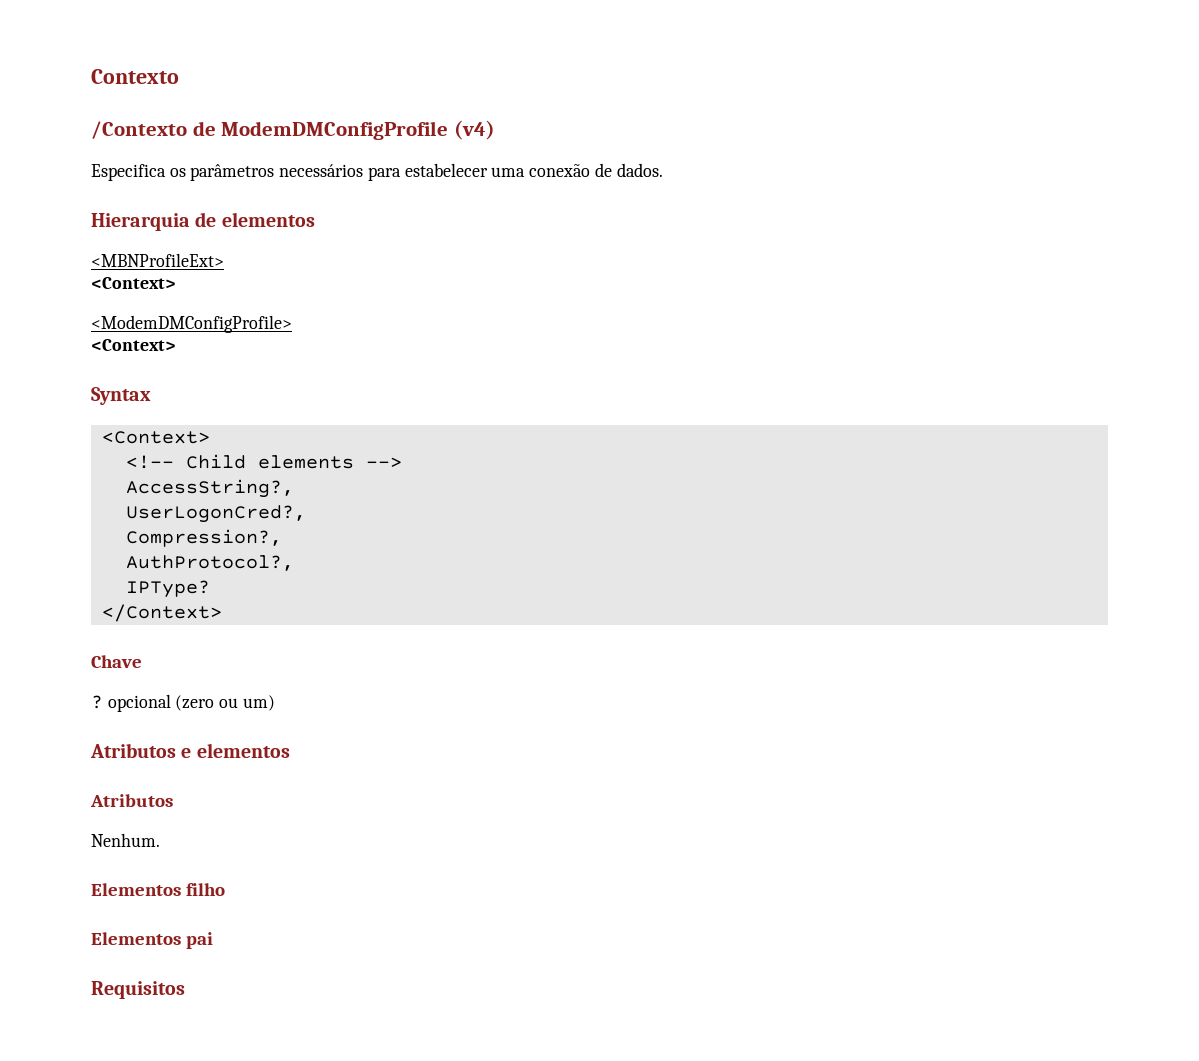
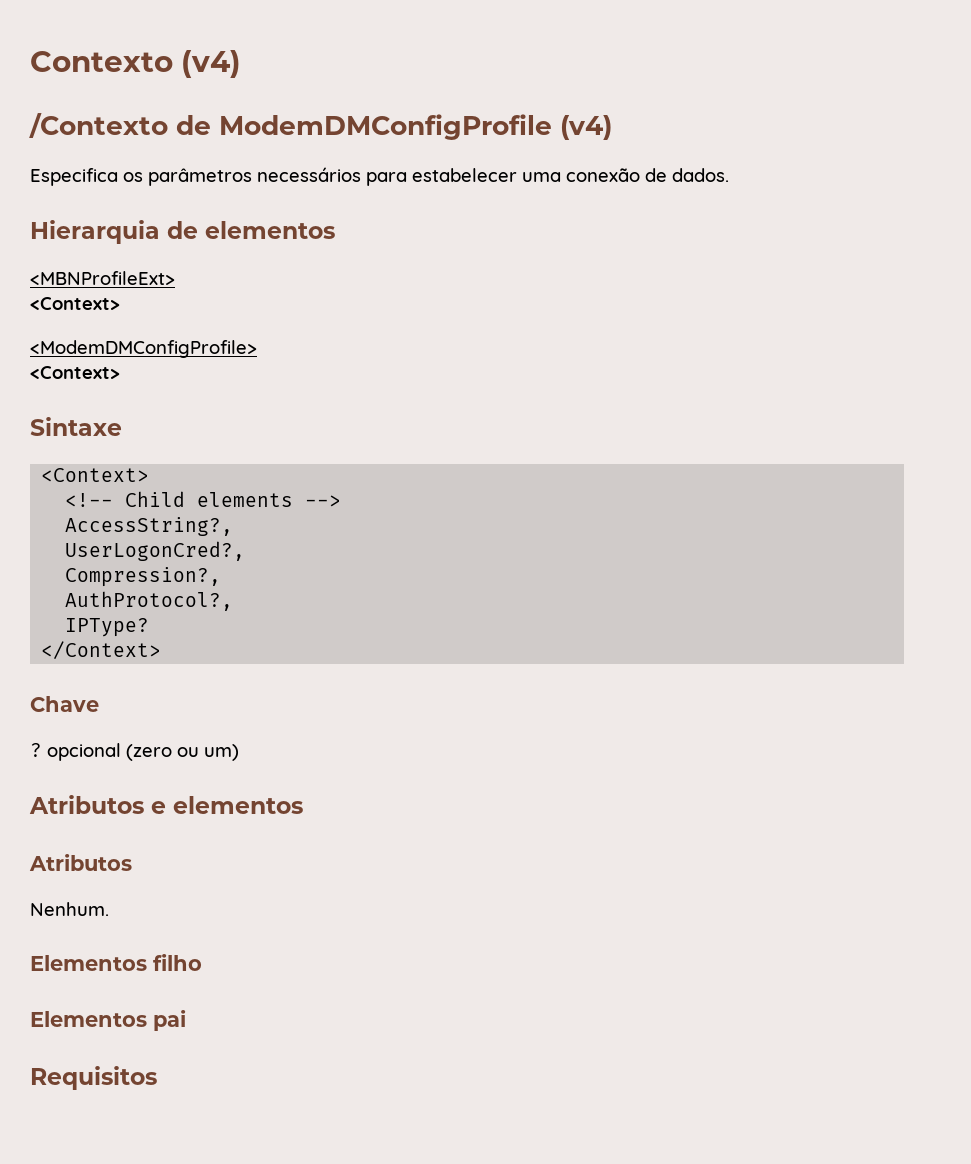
(179, 76) none -> [181,50,241,78] (v4)
[91,387,151,405] Syntax -> [30,417,122,436] Sintaxe

